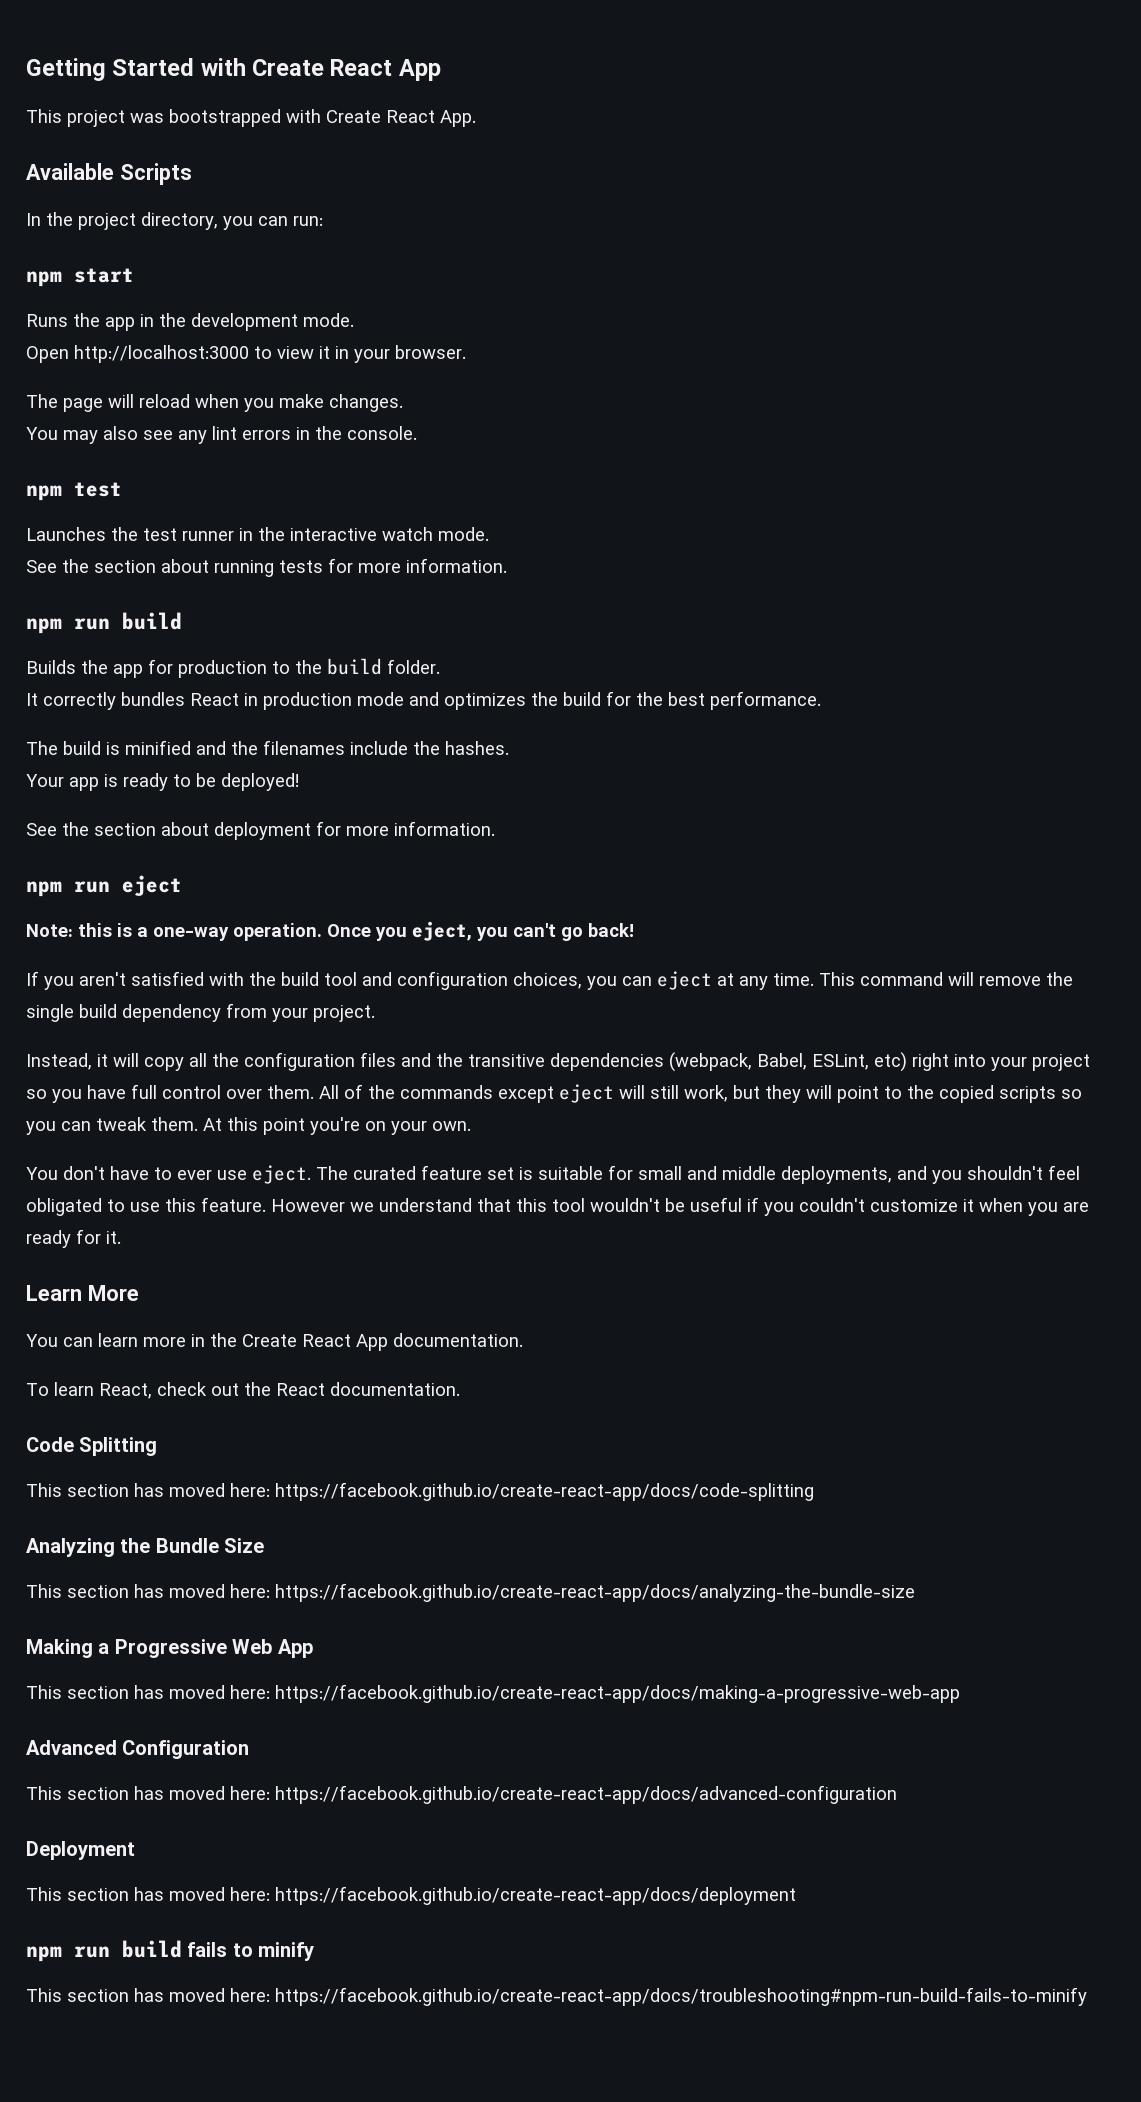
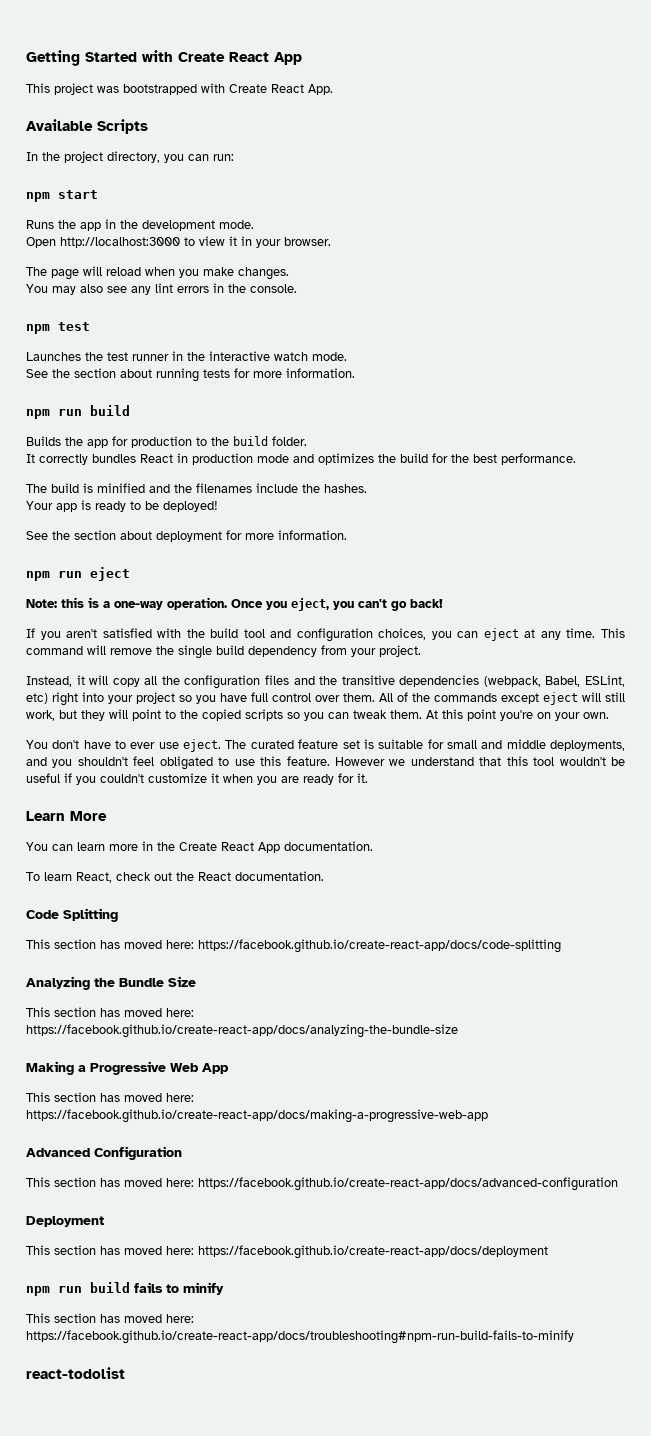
(1087, 1996) none -> [26,1367,125,1379] // react-todolist

